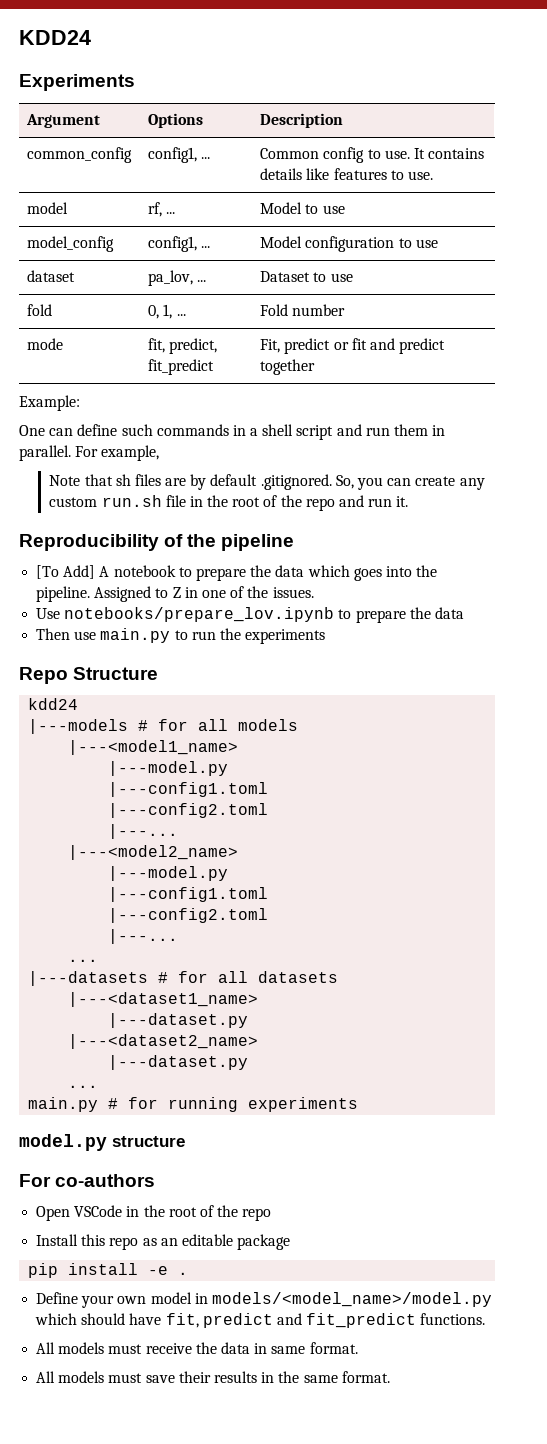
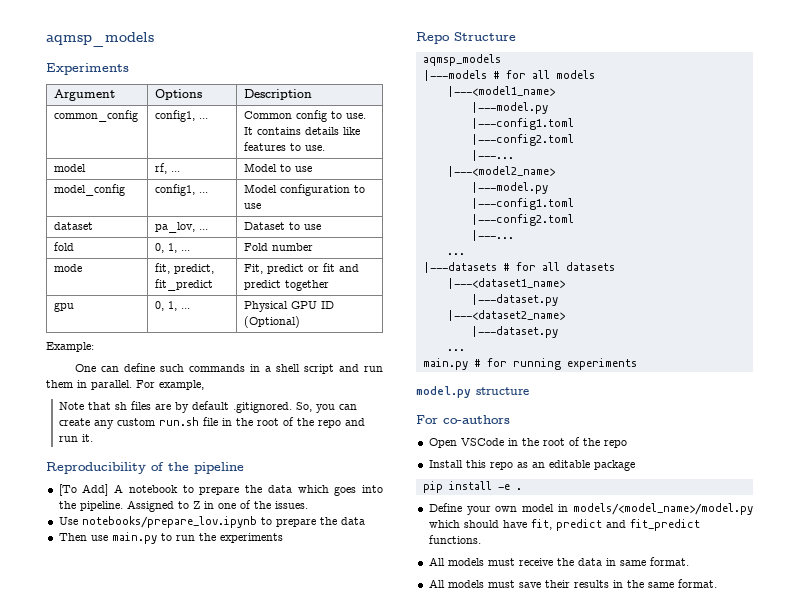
[19,30,91,45] KDD24 -> [46,32,154,47] aqmsp_models
(316, 367) none -> [54,302,75,312] [155,301,191,311] [244,301,335,312] [244,316,301,328] // gpu | 0, 1, ... | Physical GPU ID (Optional)
[28,698,79,710] kdd24 -> [422,54,501,66] aqmsp_models

